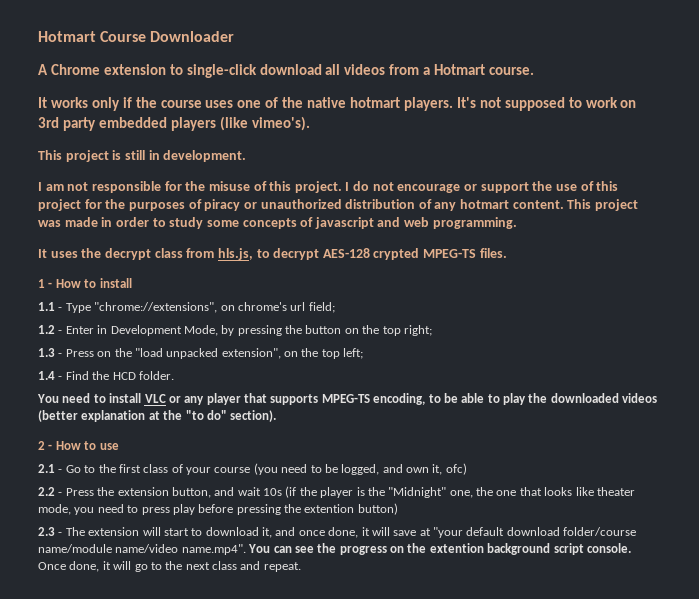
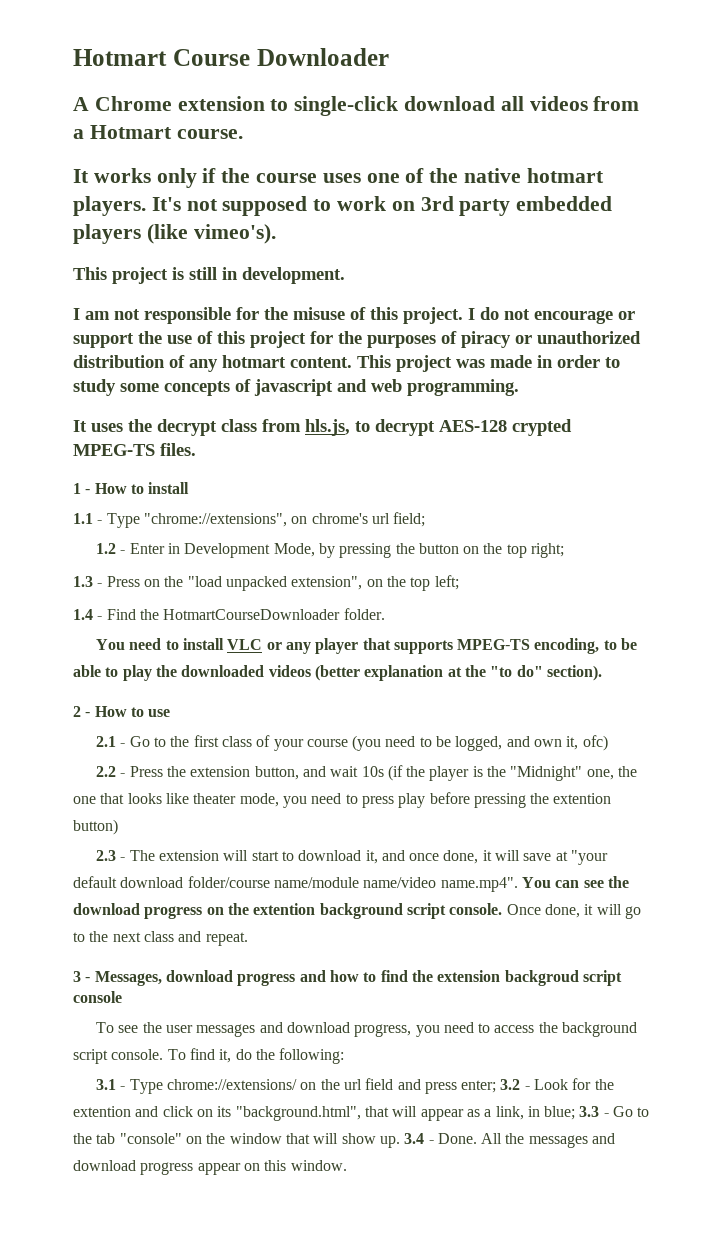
[112,372,136,380] HCD -> [163,609,341,620] HotmartCourseDownloader
(337, 548) none -> [73,903,140,915] download
(301, 567) none -> [73,970,622,986] [73,991,122,1003] [95,1022,638,1037] [73,1048,345,1064] [95,1078,614,1094] [73,1106,650,1121] [73,1133,616,1148] [73,1160,347,1175] // 3 - Messages, download progress and how to find the extension backgroud script console // To see the user messages and download progress, you need to access the background script console. To find it, do the following: // 3.1 - Type chrome://extensions/ on the url field and press enter; 3.2 - Look for the extention and click on its "background.html", that will appear as a link, in blue; 3.3 - Go to the tab "console" on the window that will show up. 3.4 - Done. All the messages and download progress appear on this window.

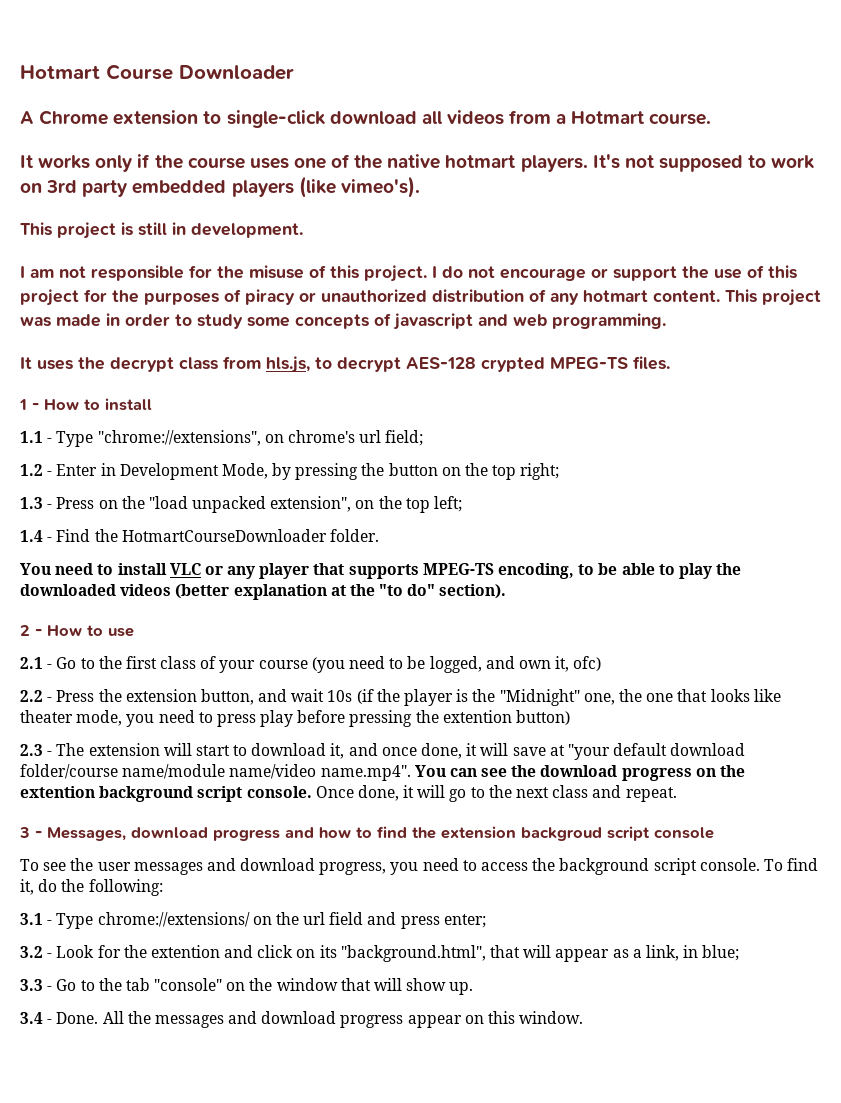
(497, 1086) none -> (486, 921) //
(576, 1113) none -> (740, 953) //
(400, 1142) none -> (474, 988) //

